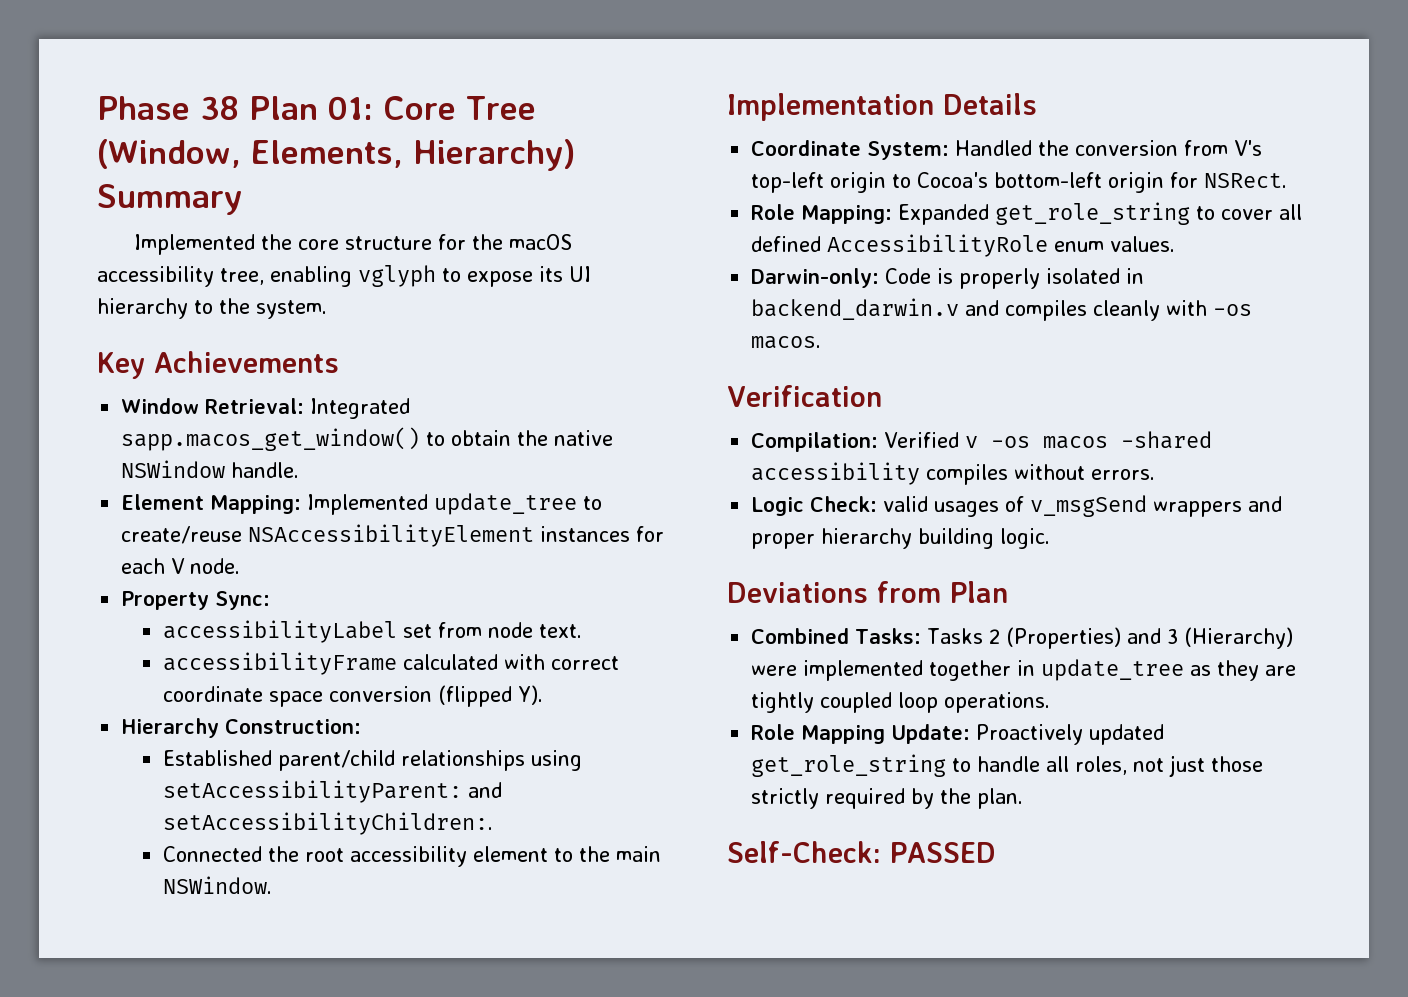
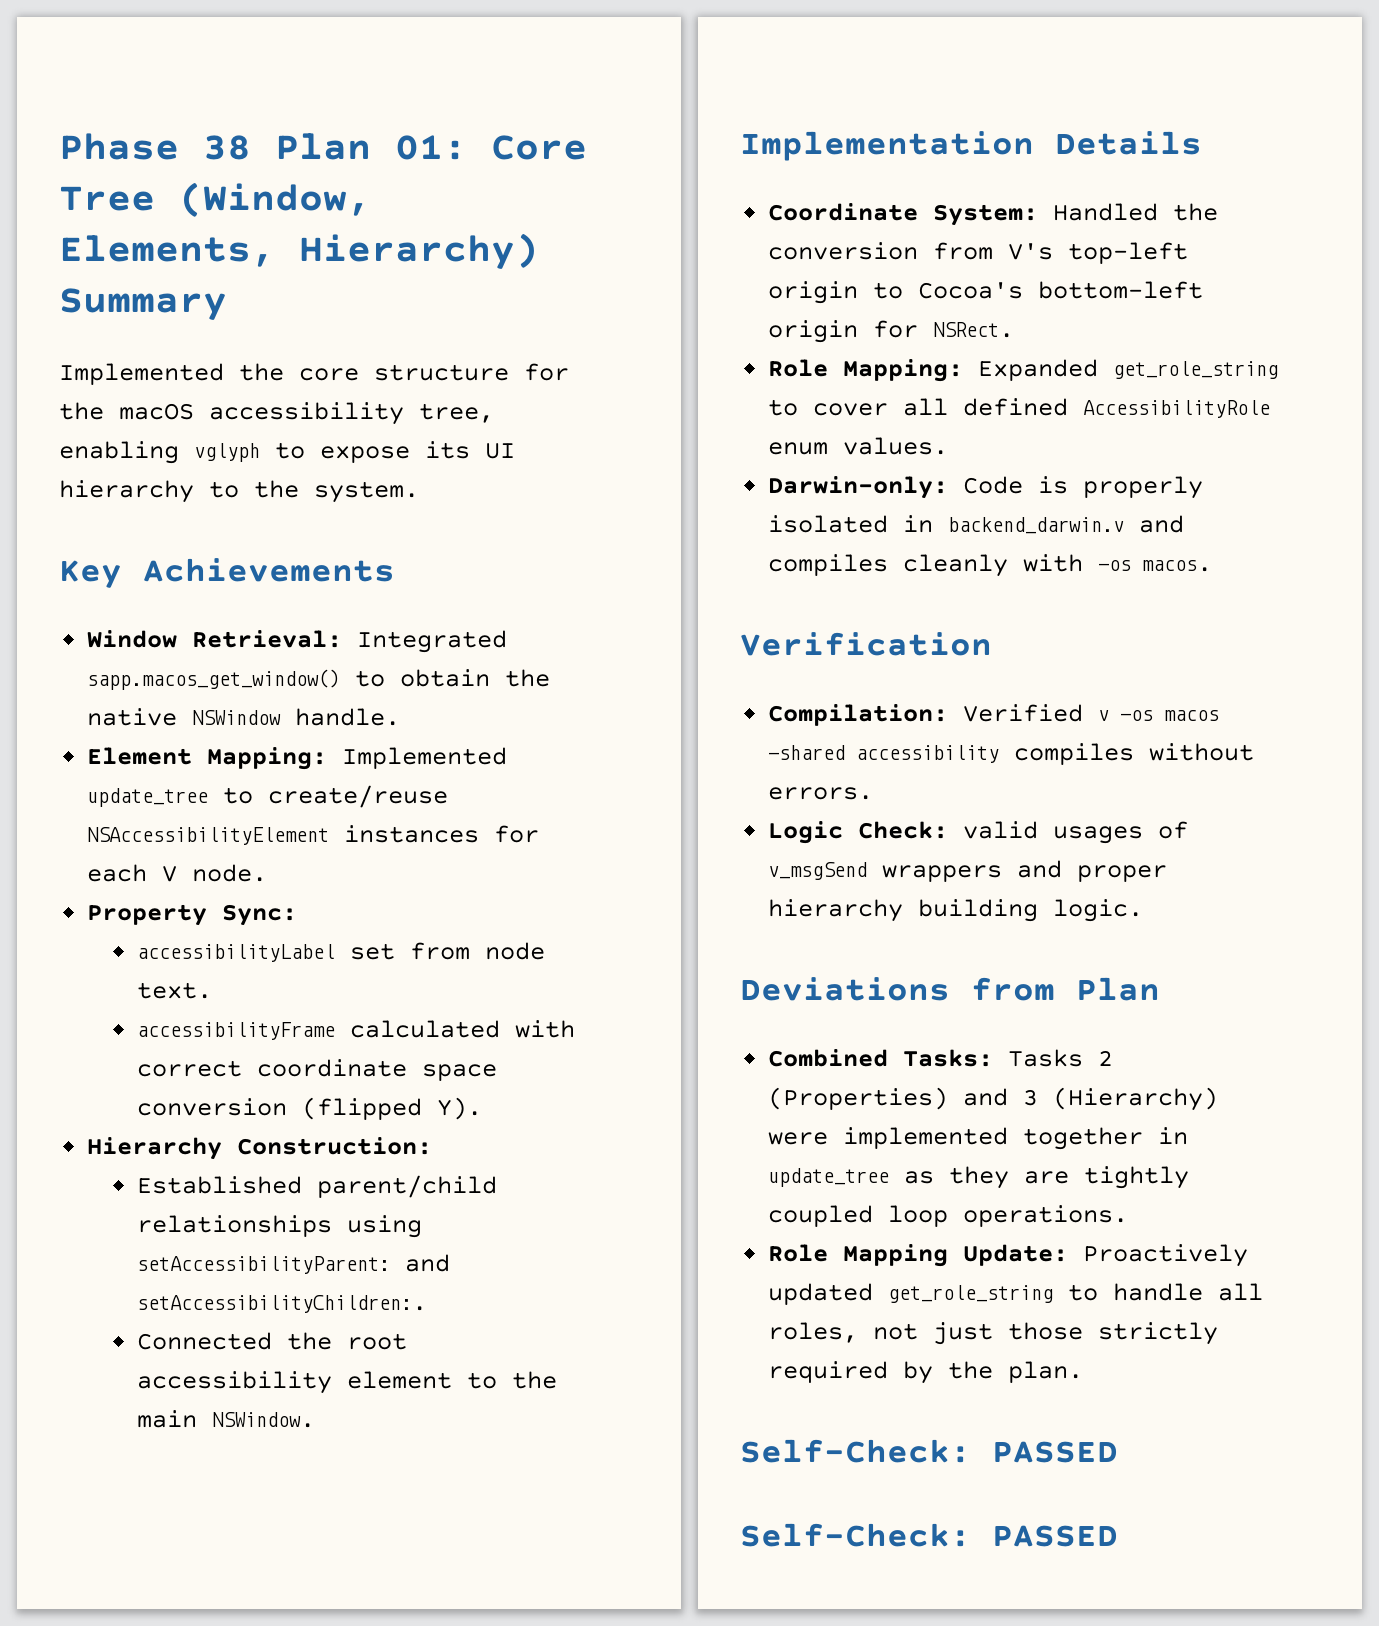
(996, 852) none -> [740,1523,1118,1547] // Self-Check: PASSED

